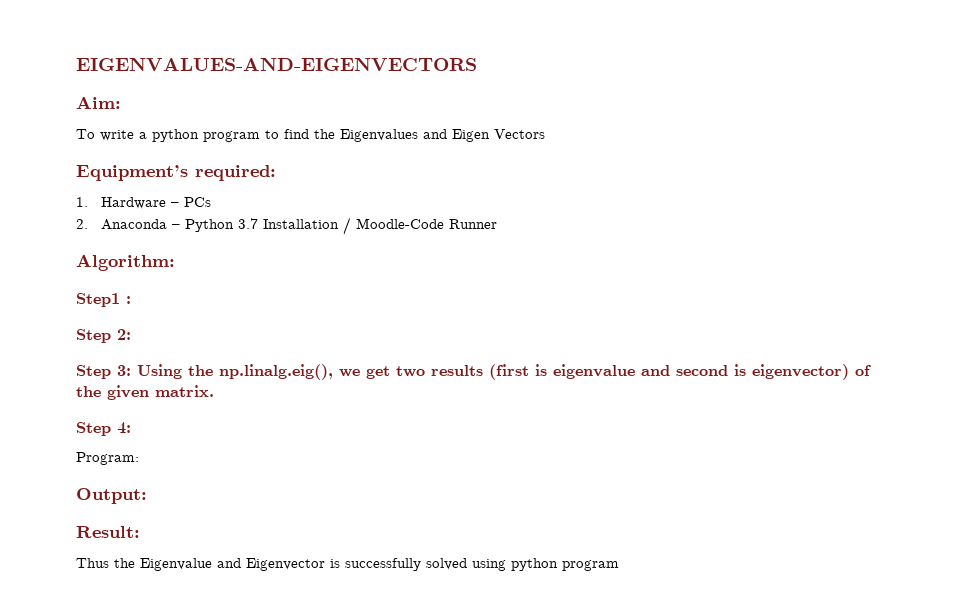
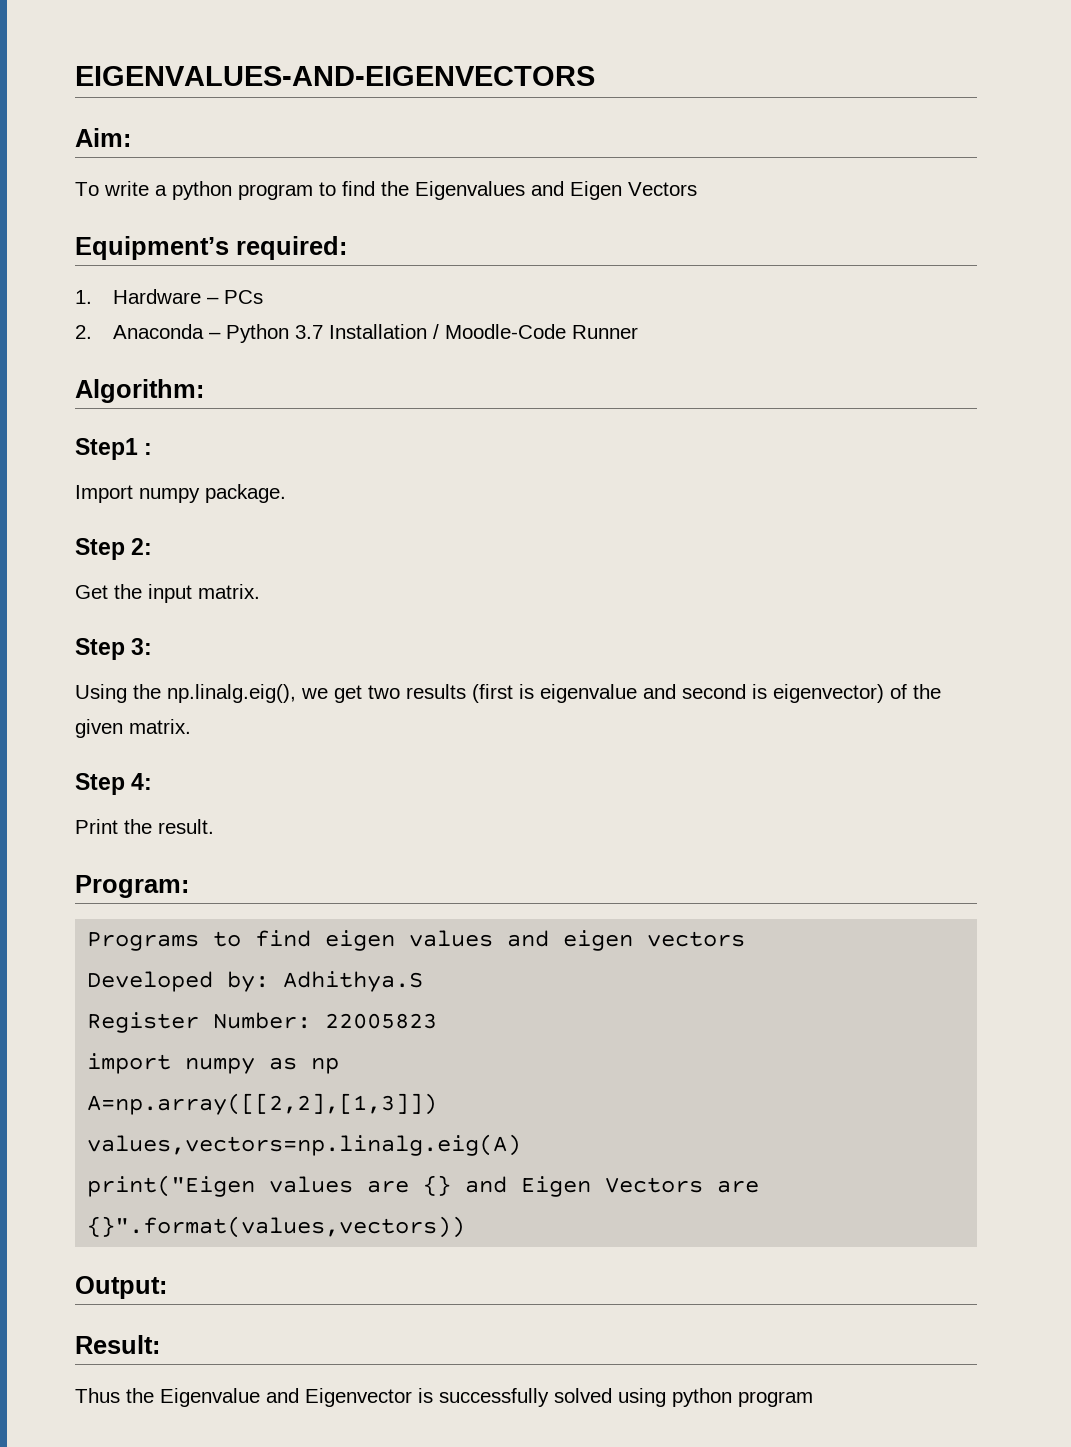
(131, 300) none -> [75,484,286,503] // Import numpy package.
(131, 334) none -> [75,584,260,603] // Get the input matrix.
(131, 370) none -> (153, 646) //
[76,452,139,465] Program: -> [75,819,214,834] [75,875,189,898] [87,930,746,951] [87,971,424,992] [87,1012,438,1033] [87,1053,340,1074] [87,1093,438,1115] [87,1134,522,1156] [87,1175,760,1197] [87,1216,466,1238] Print the result. // Program: // Programs to find eigen values and eigen vectors // Developed by: Adhithya.S // Register Number: 22005823 // import numpy as np // A=np.array([[2,2],[1,3]]) // values,vectors=np.linalg.eig(A) // print("Eigen values are {} and Eigen Vectors are {}".format(values,vectors))

